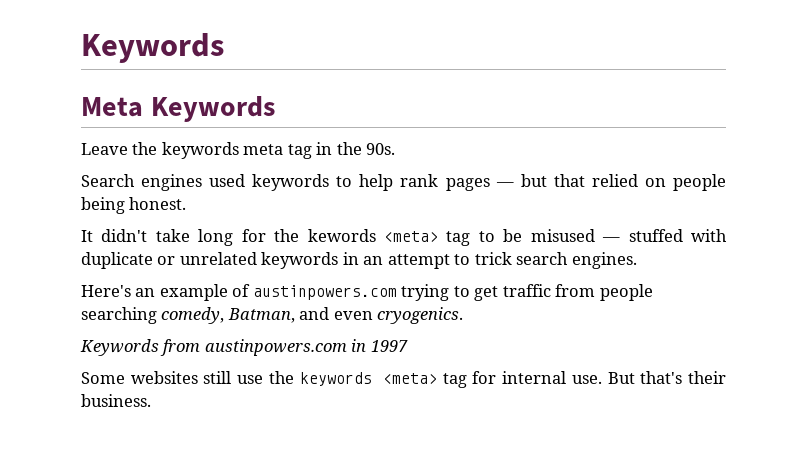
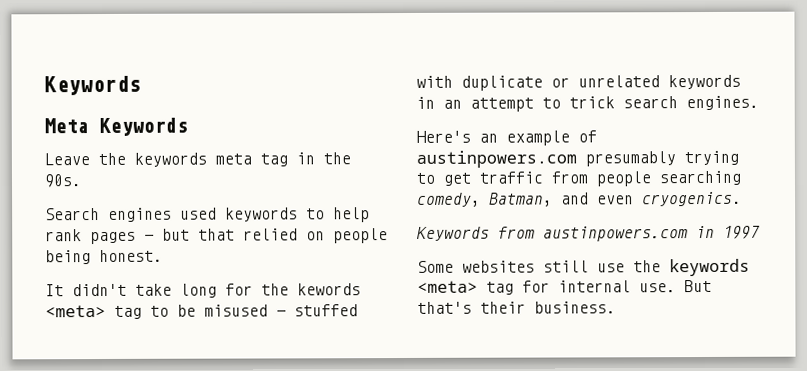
(397, 292) none -> [585,151,676,167] presumably

